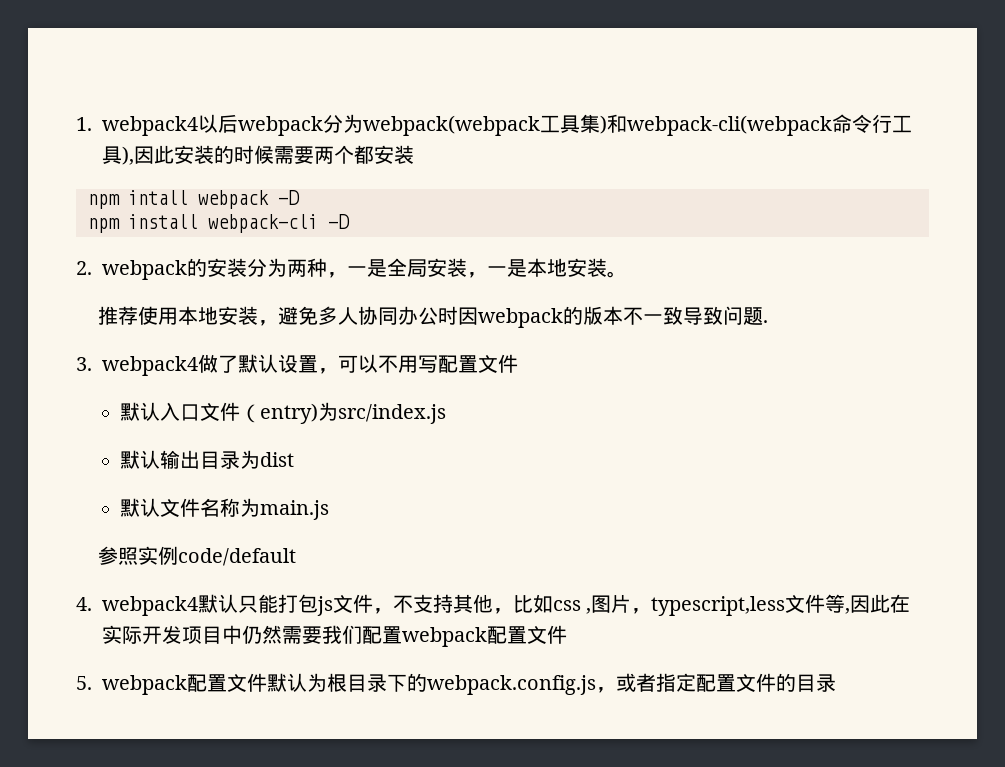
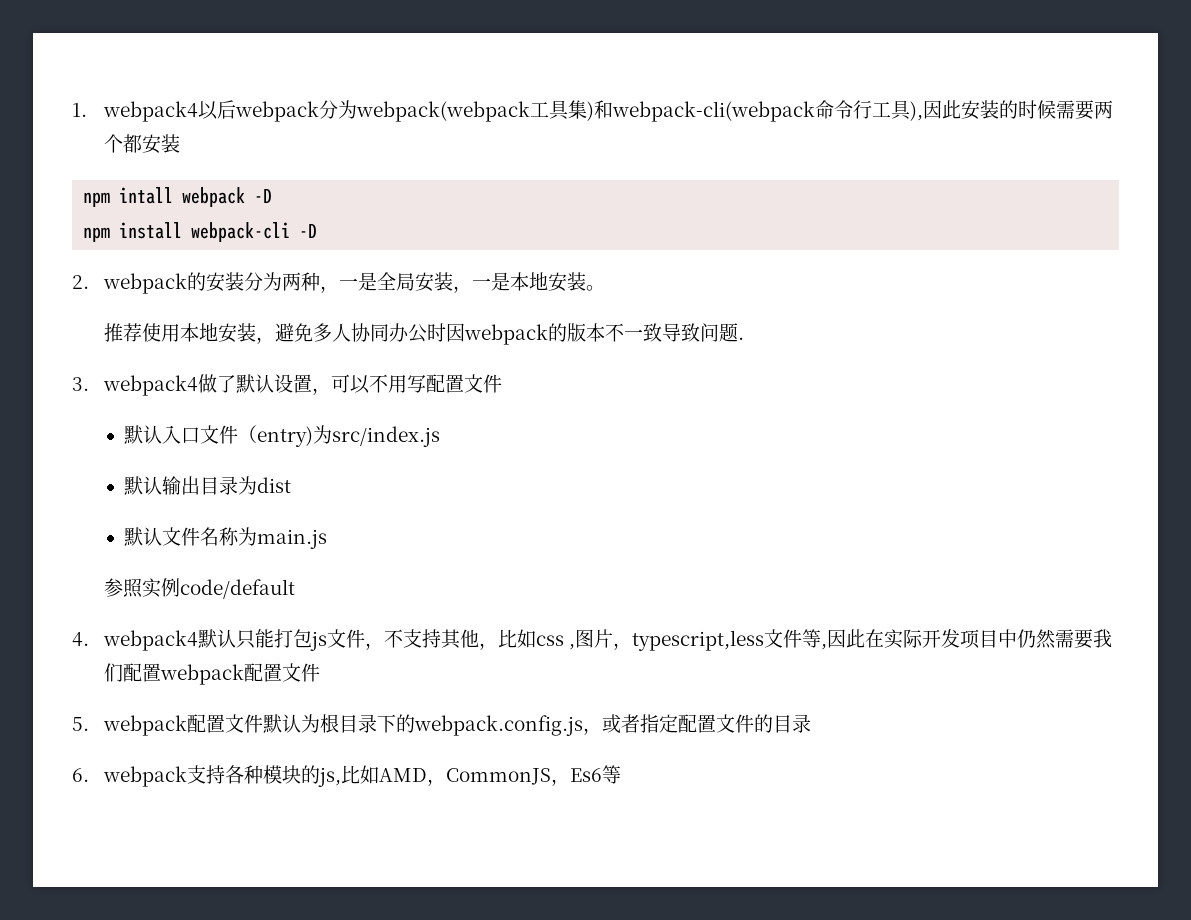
(836, 683) none -> [72,765,621,787] // 6. webpack支持各种模块的js,比如AMD，CommonJS，Es6等

